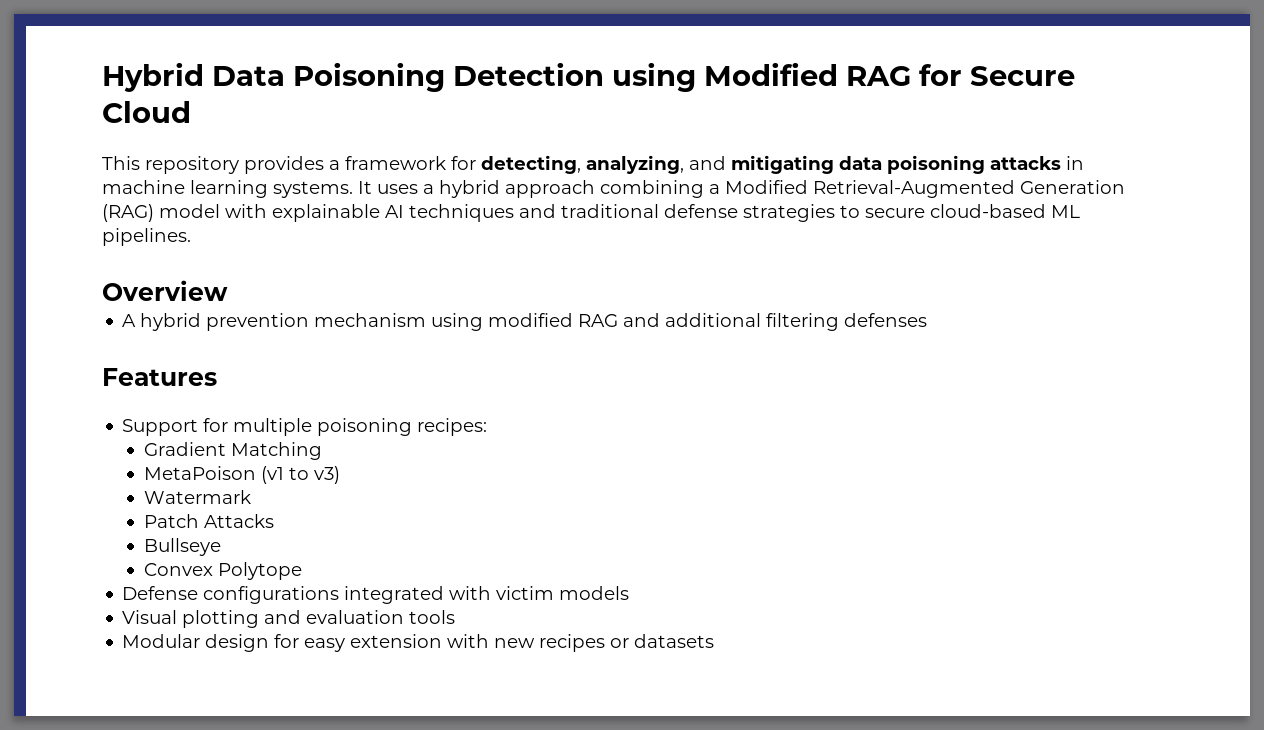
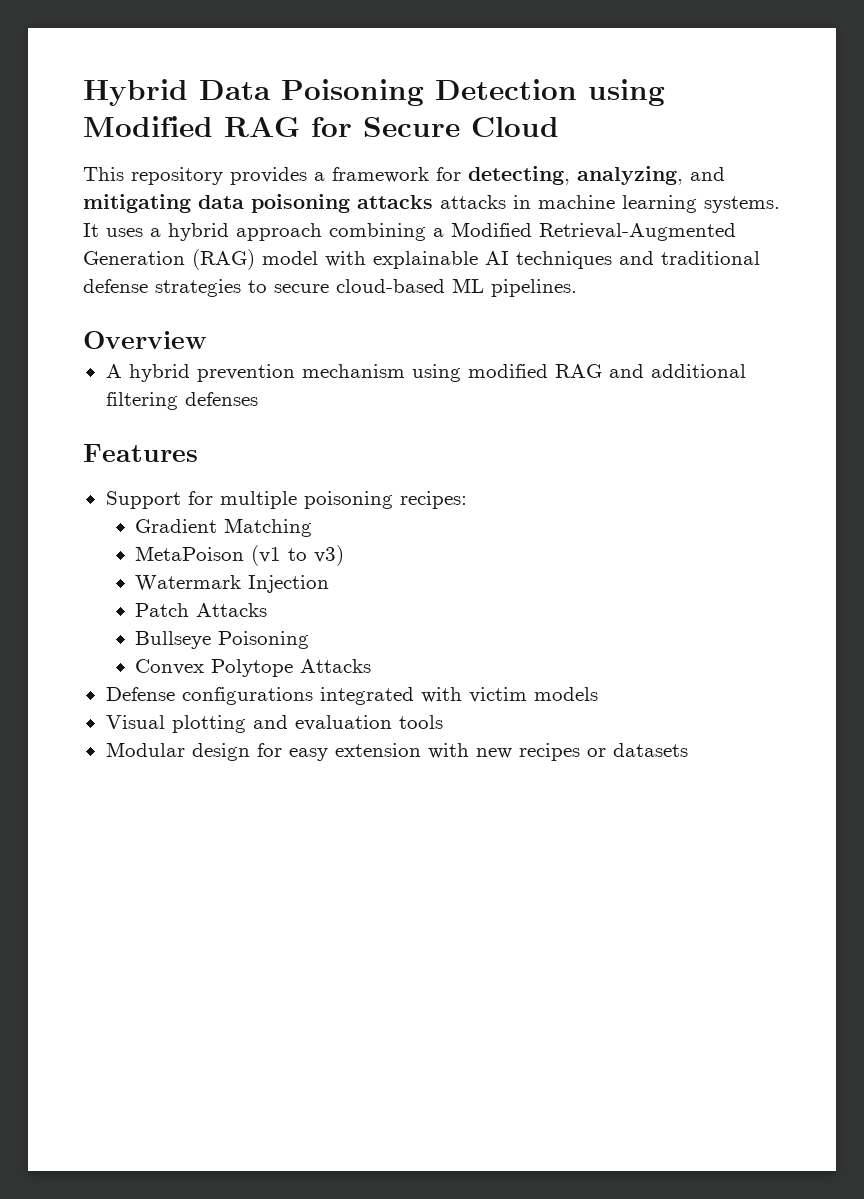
(1061, 163) none -> [440,195,506,209] attacks
(251, 497) none -> [248,575,330,593] Injection
(221, 547) none -> [218,631,310,649] Poisoning
(302, 571) none -> [300,659,372,673] Attacks

